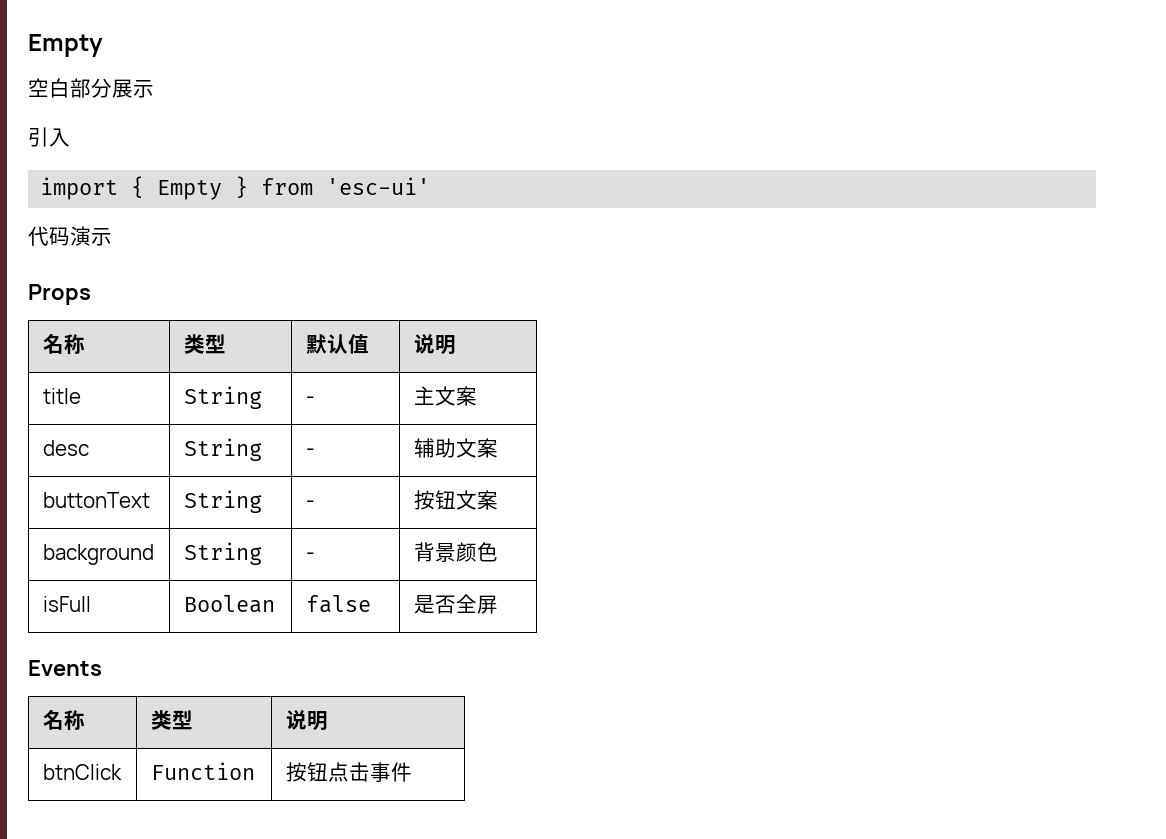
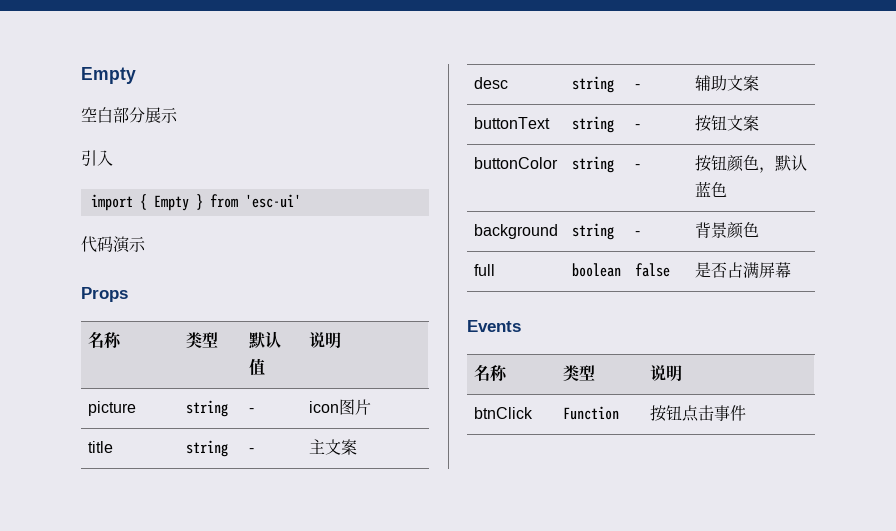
(456, 345) none -> [87,401,136,416] [185,400,228,417] [248,408,254,413] [308,399,371,415] // picture | string | - | icon图片
[183,386,262,409] String -> [185,440,228,457] string
[183,438,262,461] String -> [571,76,614,93] string
[183,490,262,513] String -> [571,116,614,133] string
(498, 500) none -> [473,157,558,169] [571,156,614,173] [634,164,640,169] [694,155,807,173] [694,181,727,197] // buttonColor | string | - | 按钮颜色，默认蓝色
[183,542,262,565] String -> [571,223,614,240] string
[42,596,91,612] [183,595,275,613] isFull | Boolean -> [473,264,495,276] [571,263,621,277] full | boolean
[455,594,477,613] 全 -> [726,262,759,278] 占满
(498, 604) none -> [774,262,791,278] 幕

